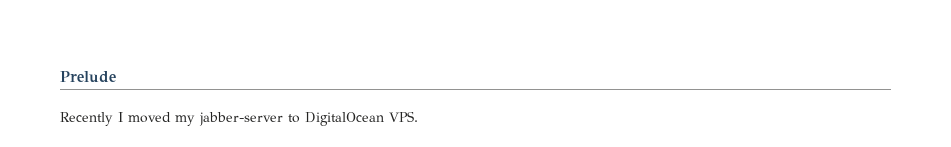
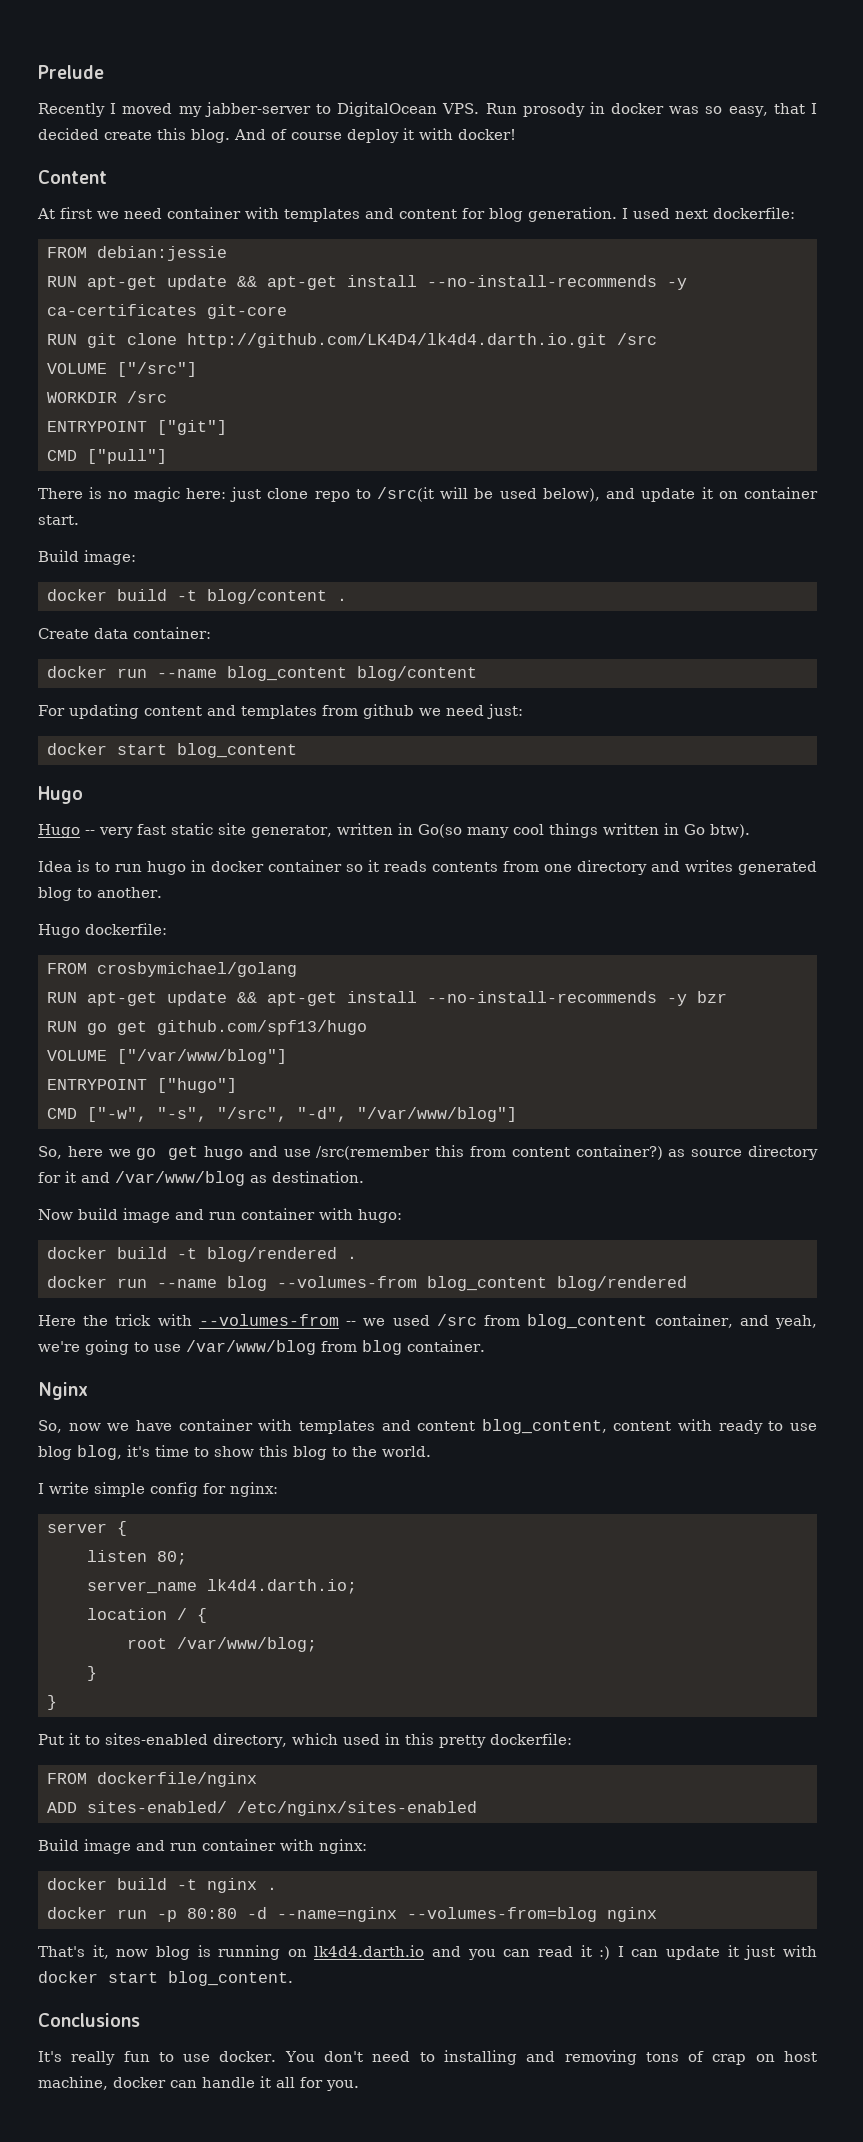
(418, 116) none -> [485,102,817,117] [38,128,516,143] [38,170,107,184] [37,207,795,222] [47,246,227,261] [47,275,687,290] [47,304,287,319] [47,333,657,348] [47,362,197,377] [47,391,167,403] [47,420,227,435] [47,449,167,464] [38,487,818,502] [38,515,79,525] [38,550,136,565] [47,589,347,604] [38,627,211,639] [47,666,477,681] [38,704,523,719] [47,743,297,758] [38,786,83,804] [38,823,750,838] [38,860,817,875] [38,887,162,901] [38,923,167,938] [47,962,297,977] [47,991,727,1006] [47,1020,367,1035] [47,1049,287,1064] [47,1078,237,1093] [47,1107,517,1122] [38,1145,818,1160] [38,1171,364,1186] [38,1208,402,1223] [47,1247,357,1262] [47,1276,687,1291] [38,1314,817,1329] [38,1340,485,1355] [38,1382,88,1400] [38,1419,817,1434] [38,1445,431,1460] [38,1482,278,1497] [47,1521,127,1536] [87,1550,187,1565] [87,1579,357,1594] [87,1608,207,1623] [127,1637,317,1652] [87,1666,97,1681] [47,1695,57,1710] [38,1733,572,1748] [47,1772,257,1787] [47,1801,477,1816] [38,1839,367,1854] [47,1878,277,1893] [47,1907,657,1922] [38,1945,818,1960] [38,1971,293,1986] [38,2013,140,2027] [38,2050,817,2065] [38,2076,359,2091] Run prosody in docker was so easy, that I decided create this blog. And of course deploy it with docker! // Content // At first we need container with templates and content for blog generation. I used next dockerfile: // FROM debian:jessie // RUN apt-get update && apt-get install --no-install-recommends -y ca-certificates git-core // RUN git clone http://github.com/LK4D4/lk4d4.darth.io.git /src // VOLUME ["/src"] // WORKDIR /src // ENTRYPOINT ["git"] // CMD ["pull"] // There is no magic here: just clone repo to /src(it will be used below), and update it on container start. // Build image: // docker build -t blog/content . // Create data container: // docker run --name blog_content blog/content // For updating content and templates from github we need just: // docker start blog_content // Hugo // Hugo -- very fast static site generator, written in Go(so many cool things written in Go btw). // Idea is to run hugo in docker container so it reads contents from one directory and writes generated blog to another. // Hugo dockerfile: // FROM crosbymichael/golang // RUN apt-get update && apt-get install --no-install-recommends -y bzr // RUN go get github.com/spf13/hugo // VOLUME ["/var/www/blog"] // ENTRYPOINT ["hugo"] // CMD ["-w", "-s", "/src", "-d", "/var/www/blog"] // So, here we go get hugo and use /src(remember this from content container?) as source directory for it and /var/www/blog as destination. // Now build image and run container with hugo: // docker build -t blog/rendered . // docker run --name blog --volumes-from blog_content blog/rendered // Here the trick with --volumes-from -- we used /src from blog_content container, and yeah, we're going to use /var/www/blog from blog container. // Nginx // So, now we have container with templates and content blog_content, content with ready to use blog blog, it's time to show this blog to the world. // I write simple config for nginx: // server { // listen 80; // server_name lk4d4.darth.io; // location / { // root /var/www/blog; // } // } // Put it to sites-enabled directory, which used in this pretty dockerfile: // FROM dockerfile/nginx // ADD sites-enabled/ /etc/nginx/sites-enabled // Build image and run container with nginx: // docker build -t nginx . // docker run -p 80:80 -d --name=nginx --volumes-from=blog nginx // That's it, now blog is running on lk4d4.darth.io and you can read it :) I can update it just with docker start blog_content. // Conclusions // It's really fun to use docker. You don't need to installing and removing tons of crap on host machine, docker can handle it all for you.

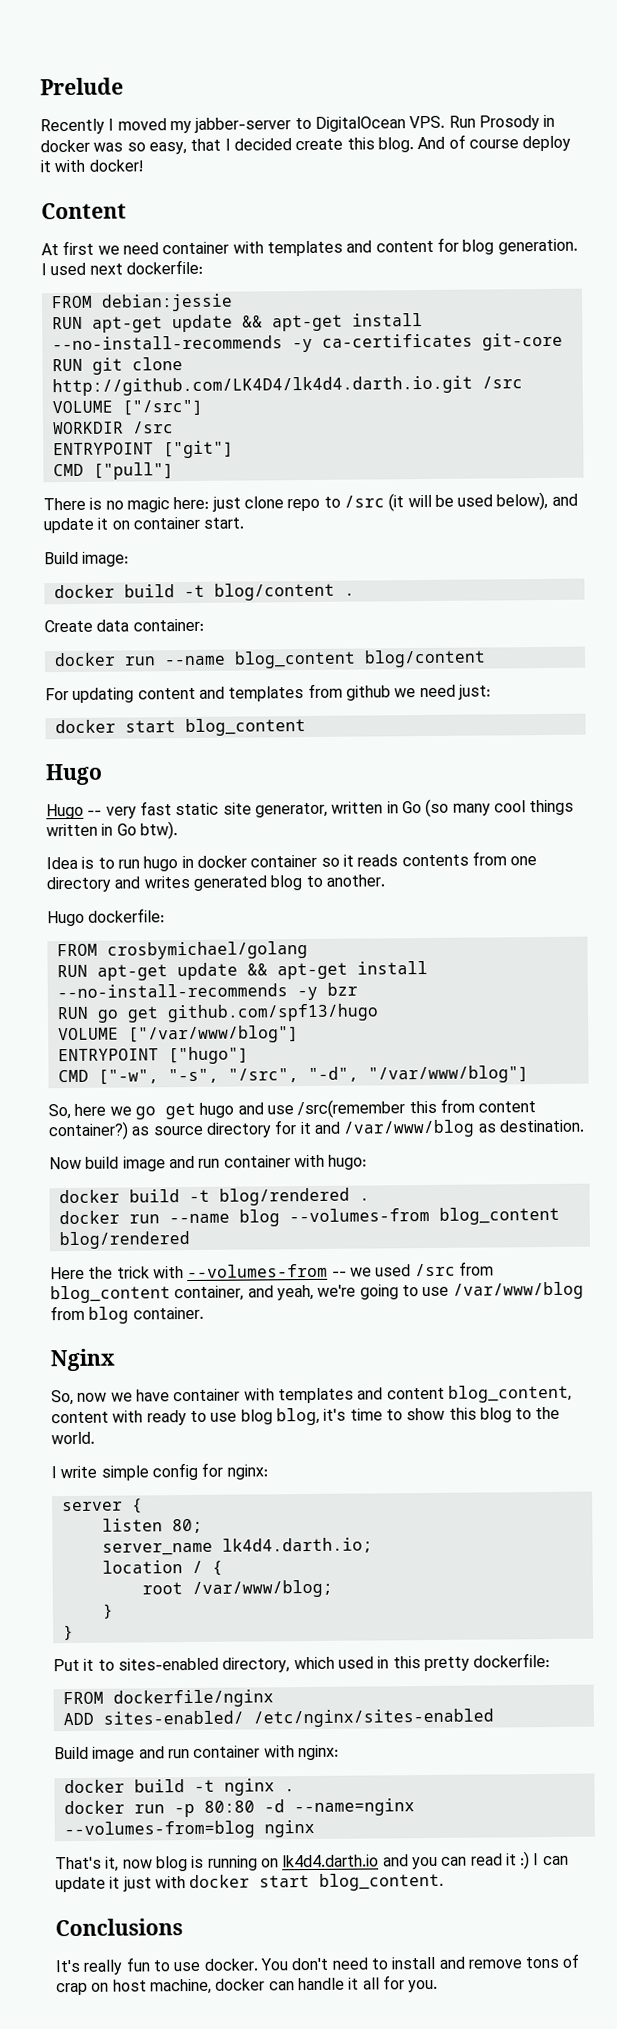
[522,103,585,117] prosody -> [478,115,540,131] Prosody
[377,487,435,502] /src(it -> [343,493,405,512] /src (it
[417,824,462,838] Go(so -> [401,798,450,818] Go (so
[443,2050,637,2065] installing and removing -> [391,1956,522,1970] install and remove

